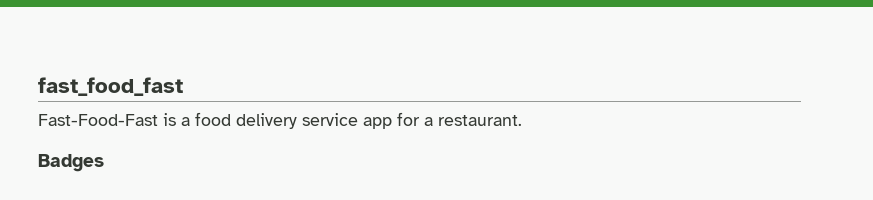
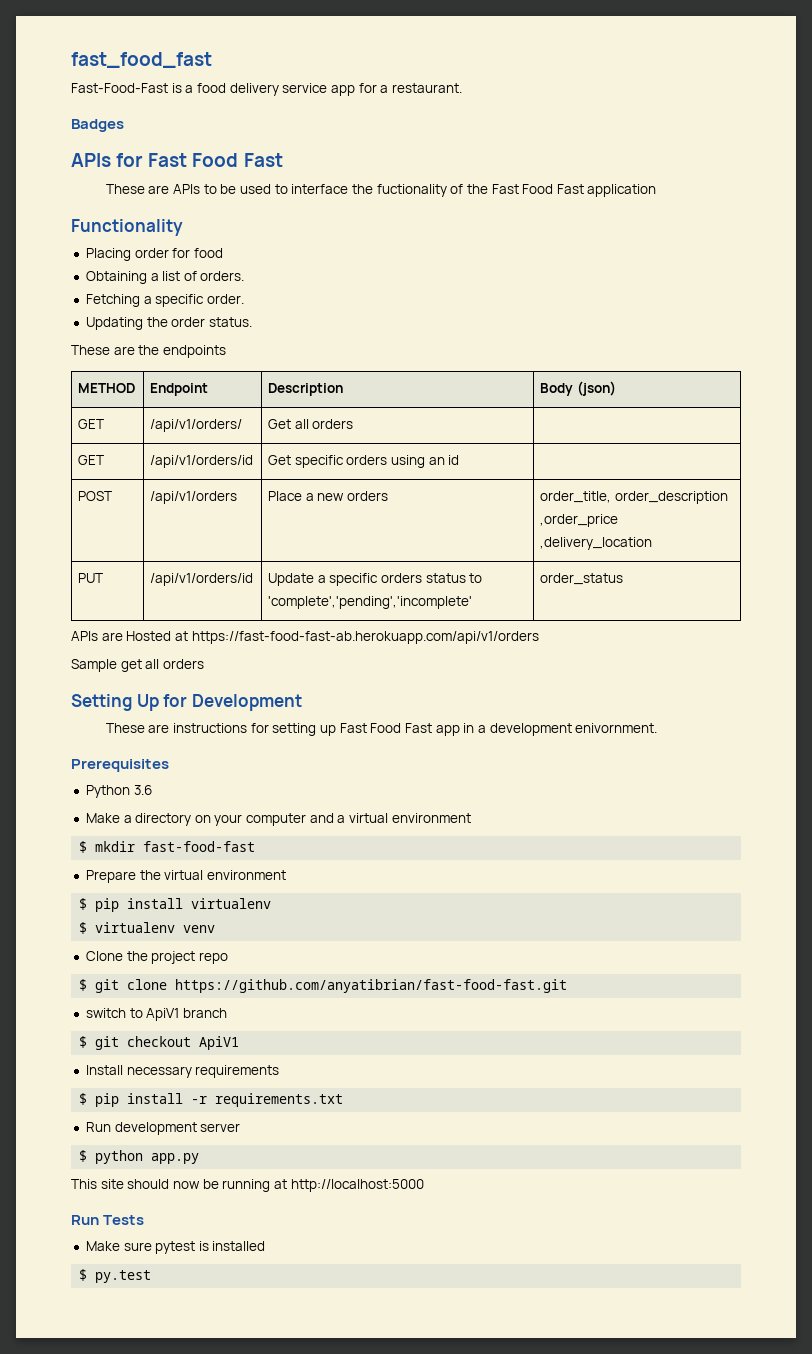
(104, 163) none -> [71,153,283,167] [105,184,657,197] [71,219,183,236] [85,248,223,261] [85,271,245,284] [85,294,244,307] [85,317,252,330] [71,345,226,358] [78,383,136,393] [150,383,209,396] [268,383,344,396] [540,381,616,396] [78,419,105,429] [150,419,243,432] [268,419,354,429] [78,455,105,465] [150,455,254,468] [268,455,460,468] [78,491,113,501] [150,491,238,504] [268,491,389,501] [540,491,728,504] [540,514,619,527] [540,537,653,550] [78,573,104,583] [150,573,254,586] [268,573,483,586] [268,596,473,609] [540,573,624,585] [71,631,539,644] [71,659,204,672] [71,694,302,711] [105,723,658,736] [71,759,169,772] [85,785,152,798] [85,813,471,826] [79,841,256,853] [85,870,286,883] [79,898,272,912] [79,922,216,934] [85,951,228,964] [79,979,568,993] [85,1008,227,1021] [79,1036,240,1050] [85,1065,280,1078] [79,1093,344,1107] [85,1122,241,1135] [79,1150,200,1164] [71,1179,424,1192] [71,1215,145,1225] [85,1241,266,1254] [79,1269,152,1283] // APIs for Fast Food Fast // These are APIs to be used to interface the fuctionality of the Fast Food Fast application // Functionality // Placing order for food // Obtaining a list of orders. // Fetching a specific order. // Updating the order status. // These are the endpoints // METHOD | Endpoint | Description | Body (json) // GET | /api/v1/orders/ | Get all orders | // GET | /api/v1/orders/id | Get specific orders using an id | // POST | /api/v1/orders | Place a new orders | order_title, order_description ,order_price ,delivery_location // PUT | /api/v1/orders/id | Update a specific orders status to 'complete','pending','incomplete' | order_status // APIs are Hosted at https://fast-food-fast-ab.herokuapp.com/api/v1/orders // Sample get all orders // Setting Up for Development // These are instructions for setting up Fast Food Fast app in a development enivornment. // Prerequisites // Python 3.6 // Make a directory on your computer and a virtual environment // $ mkdir fast-food-fast // Prepare the virtual environment // $ pip install virtualenv // $ virtualenv venv // Clone the project repo // $ git clone https://github.com/anyatibrian/fast-food-fast.git // switch to ApiV1 branch // $ git checkout ApiV1 // Install necessary requirements // $ pip install -r requirements.txt // Run development server // $ python app.py // This site should now be running at http://localhost:5000 // Run Tests // Make sure pytest is installed // $ py.test

